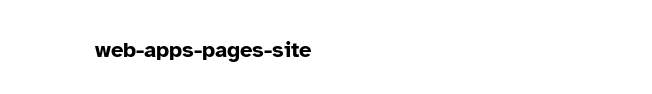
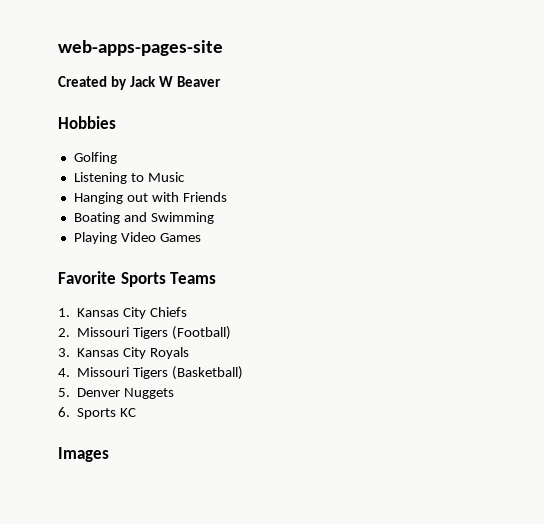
(312, 51) none -> [58,76,221,90] [58,116,116,129] [73,152,117,164] [73,172,185,184] [73,192,227,204] [73,212,214,224] [73,232,201,244] [58,271,217,287] [58,307,188,319] [58,326,232,340] [58,347,190,359] [58,366,244,380] [58,388,175,399] [58,407,137,419] [58,447,109,462] // Created by Jack W Beaver // Hobbies // Golfing // Listening to Music // Hanging out with Friends // Boating and Swimming // Playing Video Games // Favorite Sports Teams // 1. Kansas City Chiefs // 2. Missouri Tigers (Football) // 3. Kansas City Royals // 4. Missouri Tigers (Basketball) // 5. Denver Nuggets // 6. Sports KC // Images

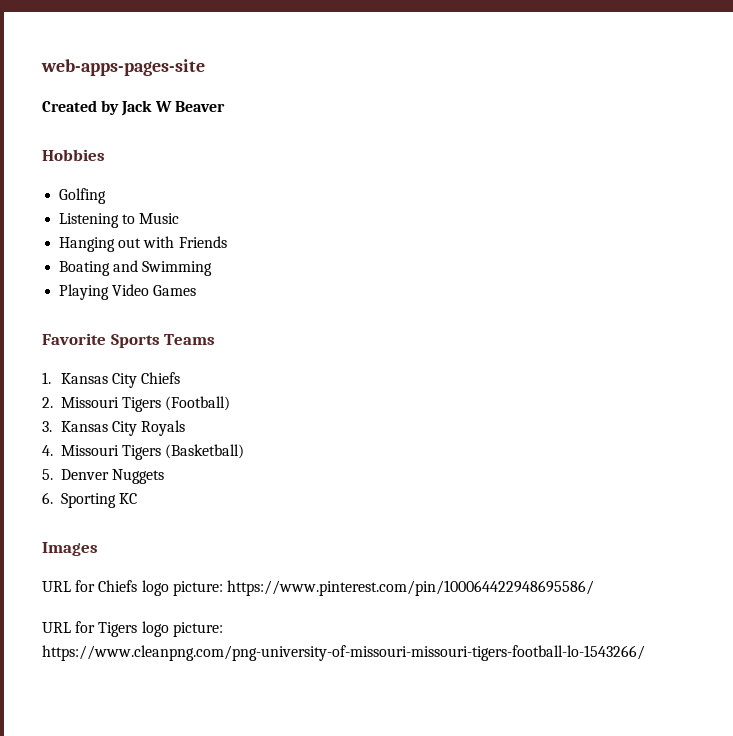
[77,408,117,419] Sports -> [61,493,117,508] Sporting
(109, 454) none -> [42,580,594,596] [42,621,223,637] [42,645,645,661] // URL for Chiefs logo picture: https://www.pinterest.com/pin/100064422948695586/ // URL for Tigers logo picture: https://www.cleanpng.com/png-university-of-missouri-missouri-tigers-football-lo-1543266/

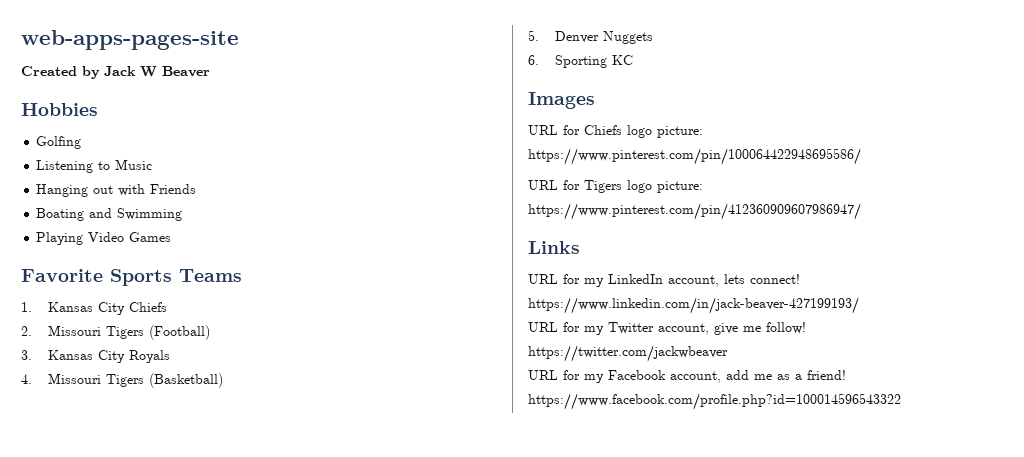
[42,645,645,661] https://www.cleanpng.com/png-university-of-missouri-missouri-tigers-football-lo-1543266/ -> [528,203,861,220] [528,241,580,254] [528,274,800,287] [528,297,859,314] [528,322,806,335] [528,345,728,362] [528,370,846,383] [528,393,901,410] https://www.pinterest.com/pin/412360909607986947/ // Links // URL for my LinkedIn account, lets connect! https://www.linkedin.com/in/jack-beaver-427199193/ // URL for my Twitter account, give me follow! https://twitter.com/jackwbeaver // URL for my Facebook account, add me as a friend! https://www.facebook.com/profile.php?id=100014596543322

